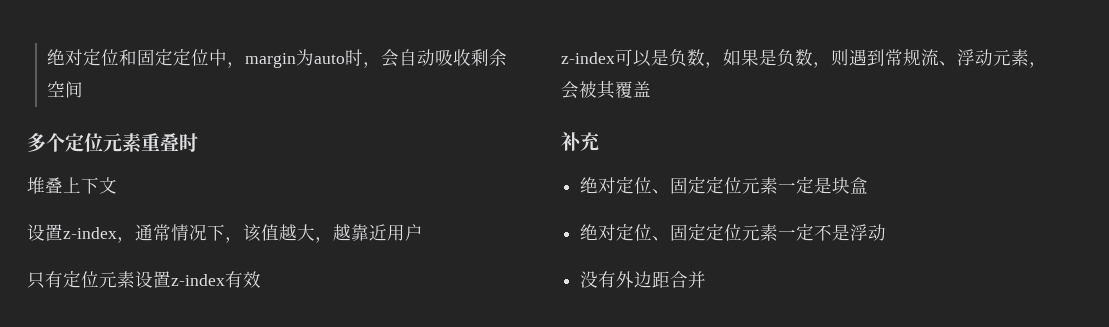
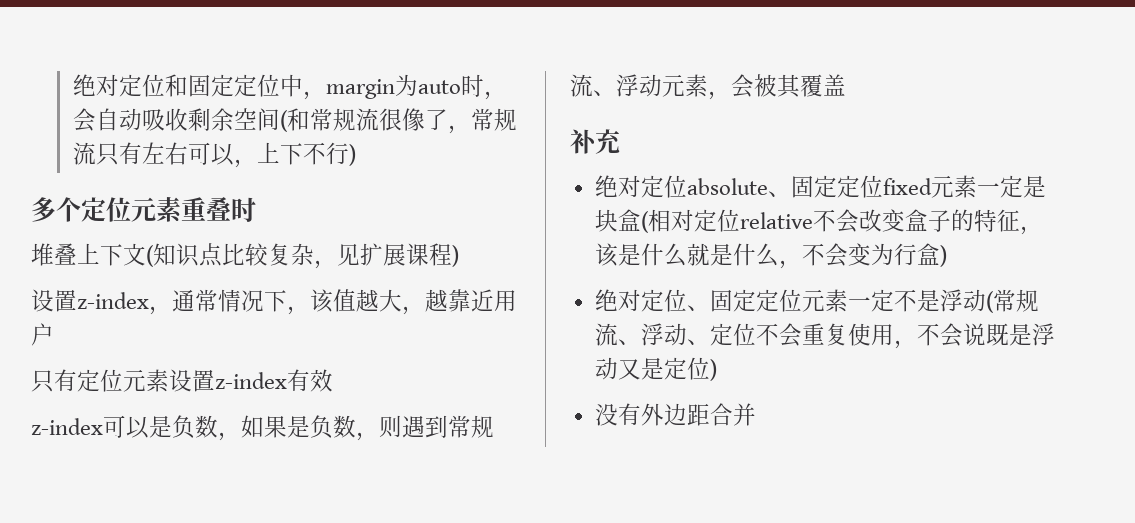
(84, 89) none -> [279,108,517,134] [72,142,356,168] (和常规流很像了，常规流只有左右可以，上下不行)
(117, 185) none -> [146,243,459,269] (知识点比较复杂，见扩展课程)
[652,176,743,194] 、固定定位 -> [686,175,932,198] absolute、固定定位fixed
(869, 185) none -> [640,209,1043,235] [594,243,947,269] (相对定位relative不会改变盒子的特征，该是什么就是什么，不会变为行盒)
(887, 232) none -> [985,289,1039,313] [594,323,1055,349] [594,357,717,381] (常规流、浮动、定位不会重复使用，不会说既是浮动又是定位)

